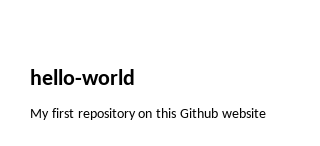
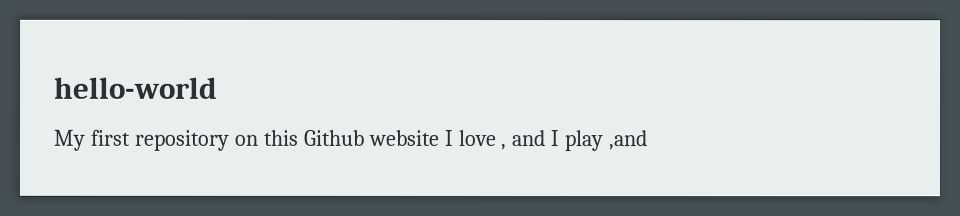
(266, 113) none -> [443,129,648,152] I love , and I play ,and

